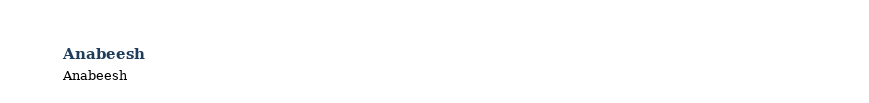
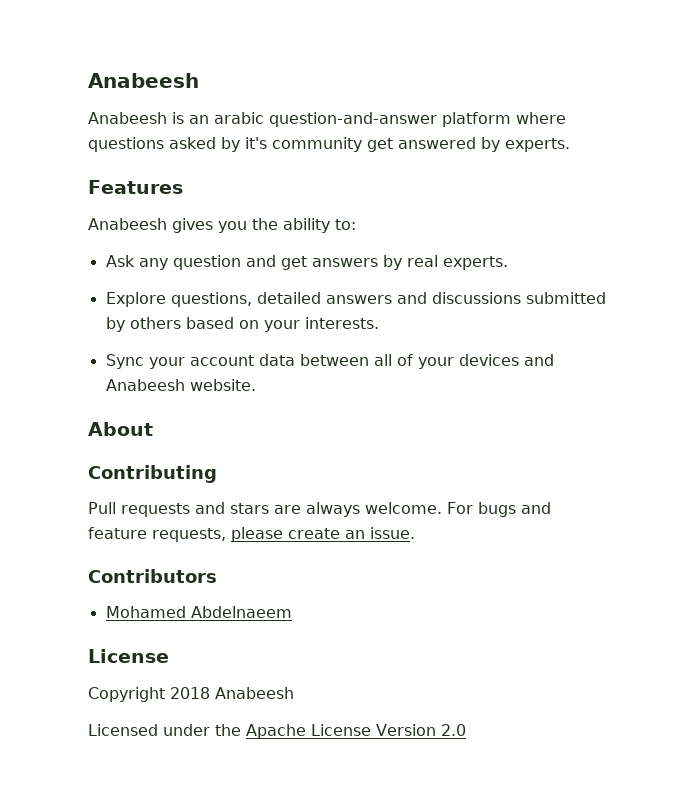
(128, 75) none -> [172,112,566,127] [88,137,570,152] [88,180,183,194] [88,218,356,233] [105,255,508,270] [105,292,606,307] [105,317,379,332] [105,354,554,369] [105,379,256,391] [88,422,153,436] [88,465,217,483] [88,502,551,517] [88,527,415,542] [88,569,217,583] [105,606,292,618] [88,649,169,663] [88,687,294,702] [88,724,466,739] is an arabic question-and-answer platform where questions asked by it's community get answered by experts. // Features // Anabeesh gives you the ability to: // Ask any question and get answers by real experts. // Explore questions, detailed answers and discussions submitted by others based on your interests. // Sync your account data between all of your devices and Anabeesh website. // About // Contributing // Pull requests and stars are always welcome. For bugs and feature requests, please create an issue. // Contributors // Mohamed Abdelnaeem // License // Copyright 2018 Anabeesh // Licensed under the Apache License Version 2.0

